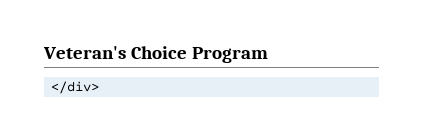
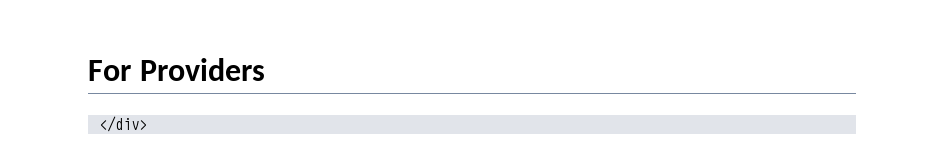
[43,46,269,63] Veteran's Choice Program -> [88,58,265,81] For Providers

